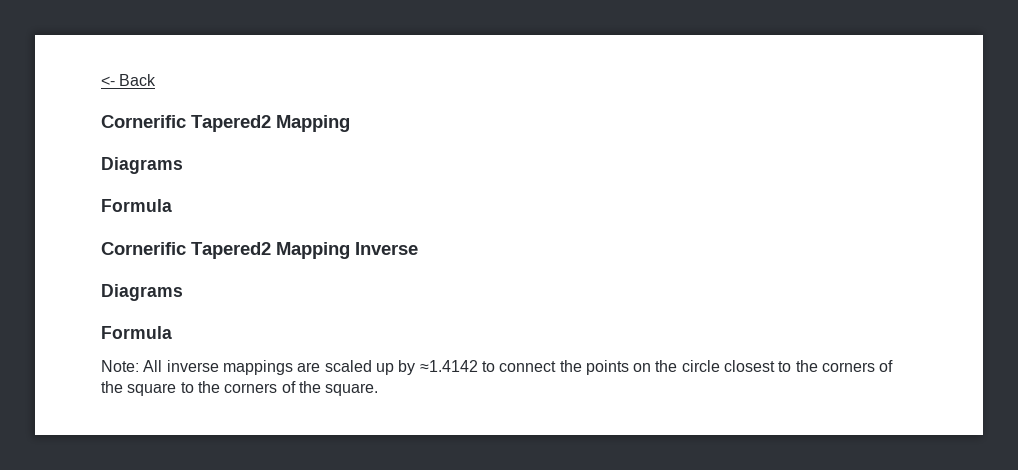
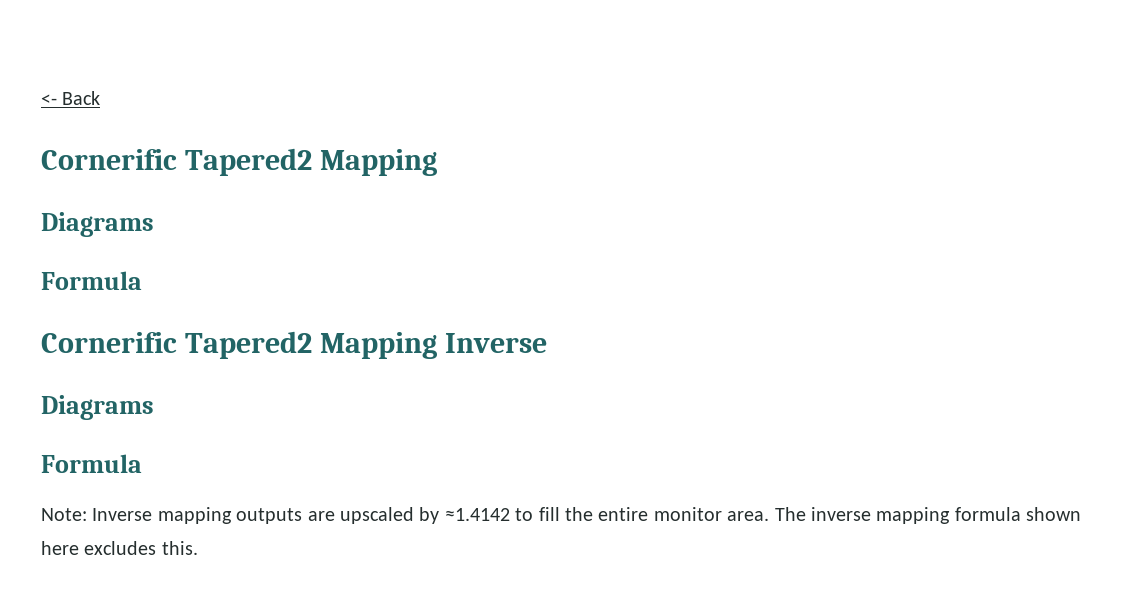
[143,360,894,375] [101,381,379,396] All inverse mappings are scaled up by ≈1.4142 to connect the points on the circle closest to the corners of the square to the corners of the square. -> [92,507,1082,524] [41,541,198,555] Inverse mapping outputs are upscaled by ≈1.4142 to fill the entire monitor area. The inverse mapping formula shown here excludes this.

